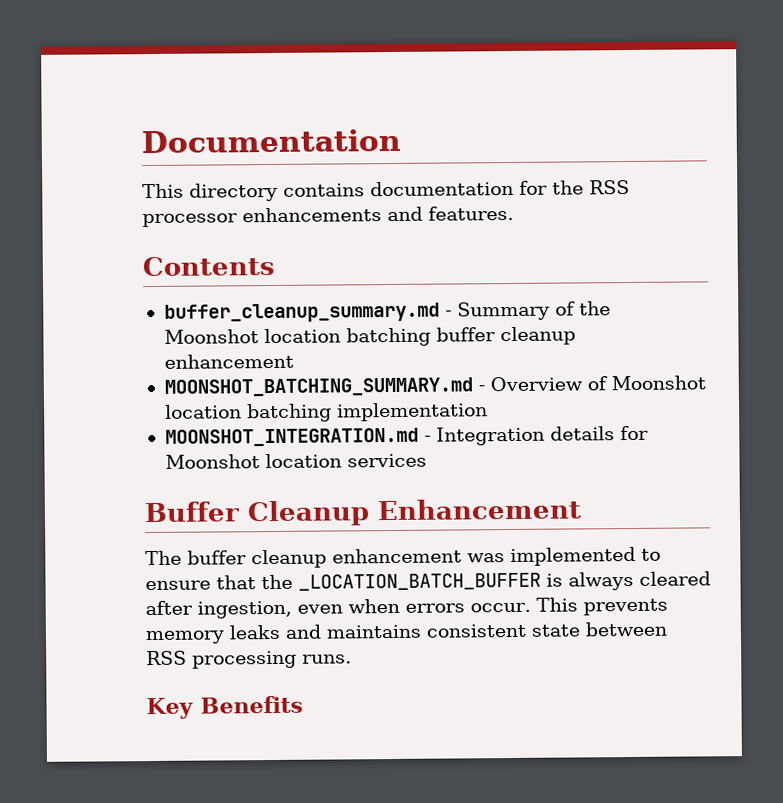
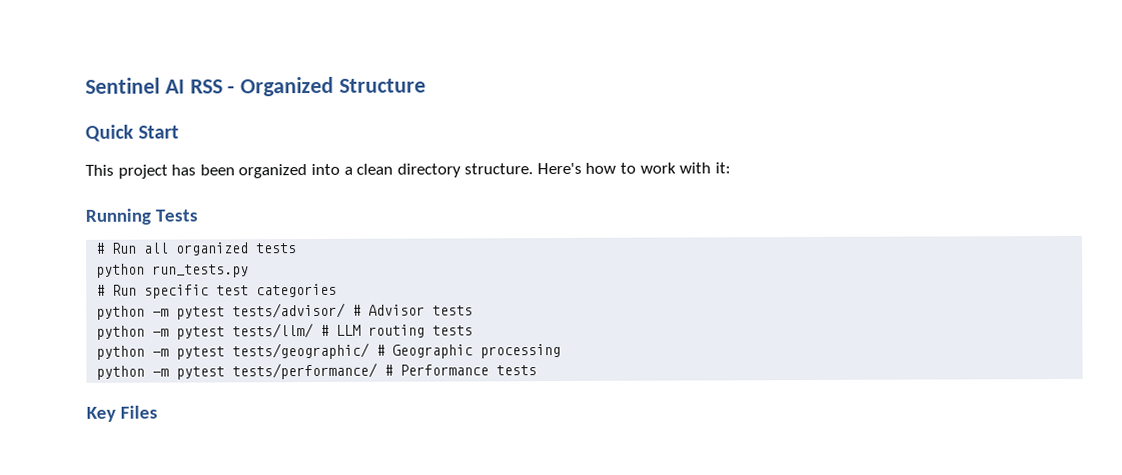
[141,128,401,154] [142,180,630,202] [142,205,514,228] [142,255,275,277] [163,301,611,323] [163,326,576,347] [163,353,294,369] [163,375,706,397] [164,402,488,423] [164,425,649,447] [164,453,427,469] [144,498,581,527] [145,546,661,569] [145,571,711,591] [145,597,668,619] [145,621,667,645] [146,650,352,669] Documentation // This directory contains documentation for the RSS processor enhancements and features. // Contents // buffer_cleanup_summary.md - Summary of the Moonshot location batching buffer cleanup enhancement // MOONSHOT_BATCHING_SUMMARY.md - Overview of Moonshot location batching implementation // MOONSHOT_INTEGRATION.md - Integration details for Moonshot location services // Buffer Cleanup Enhancement // The buffer cleanup enhancement was implemented to ensure that the _LOCATION_BATCH_BUFFER is always cleared after ingestion, even when errors occur. This prevents memory leaks and maintains consistent state between RSS processing runs. -> [85,76,427,97] [85,124,180,142] [85,162,731,179] [85,208,198,225] [96,242,298,256] [96,263,250,278] [96,283,338,299] [96,302,474,320] [96,322,474,340] [96,342,562,360] [96,362,538,380] Sentinel AI RSS - Organized Structure // Quick Start // This project has been organized into a clean directory structure. Here's how to work with it: // Running Tests // # Run all organized tests // python run_tests.py // # Run specific test categories // python -m pytest tests/advisor/ # Advisor tests // python -m pytest tests/llm/ # LLM routing tests // python -m pytest tests/geographic/ # Geographic processing // python -m pytest tests/performance/ # Performance tests
[200,695,303,714] Benefits -> [119,405,158,419] Files

